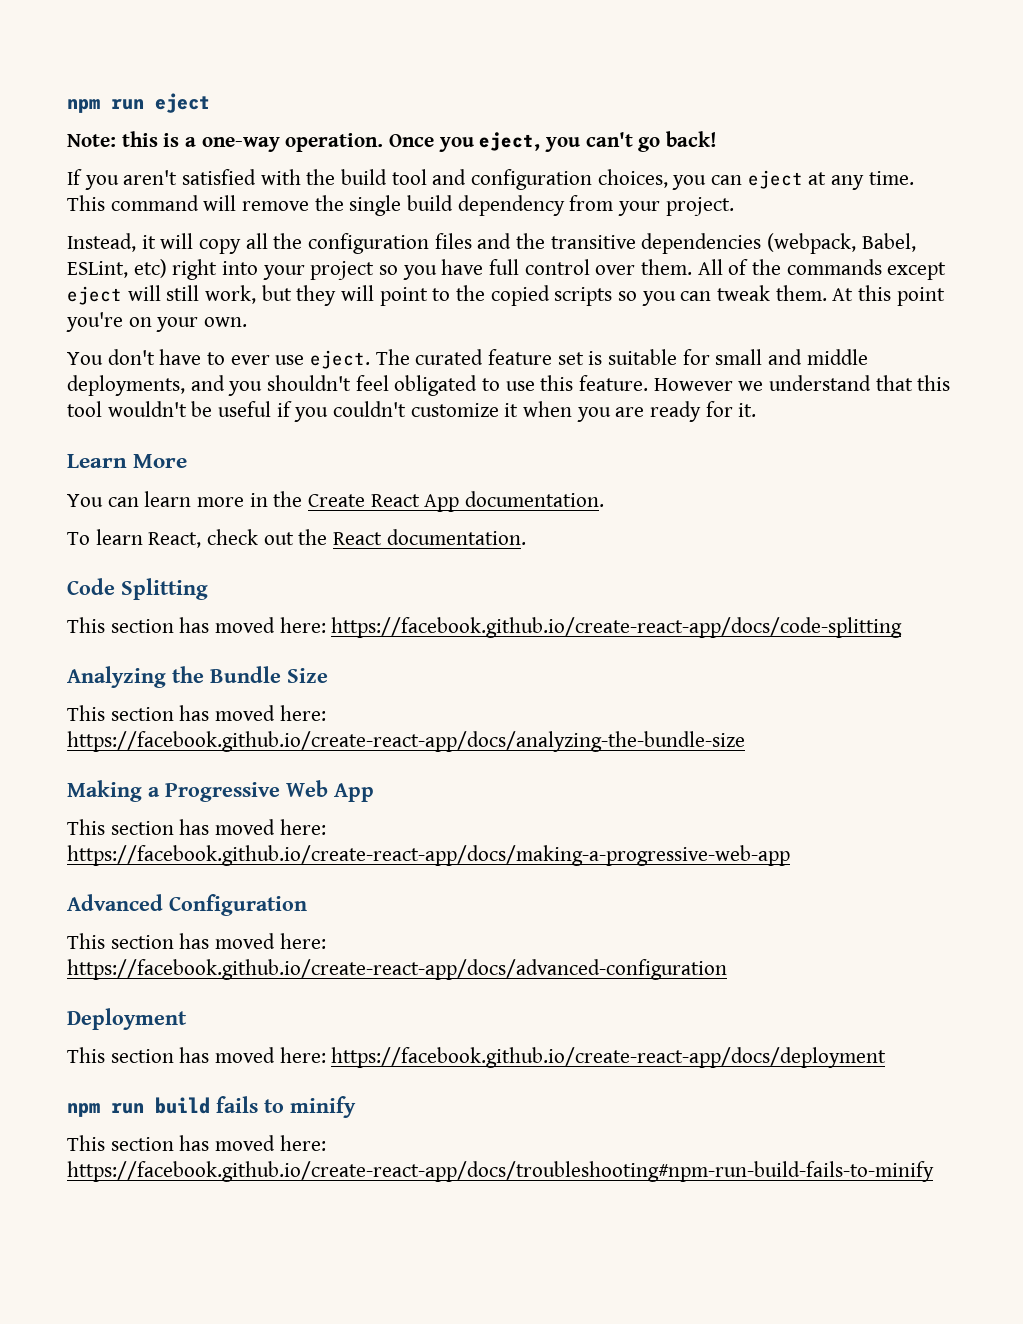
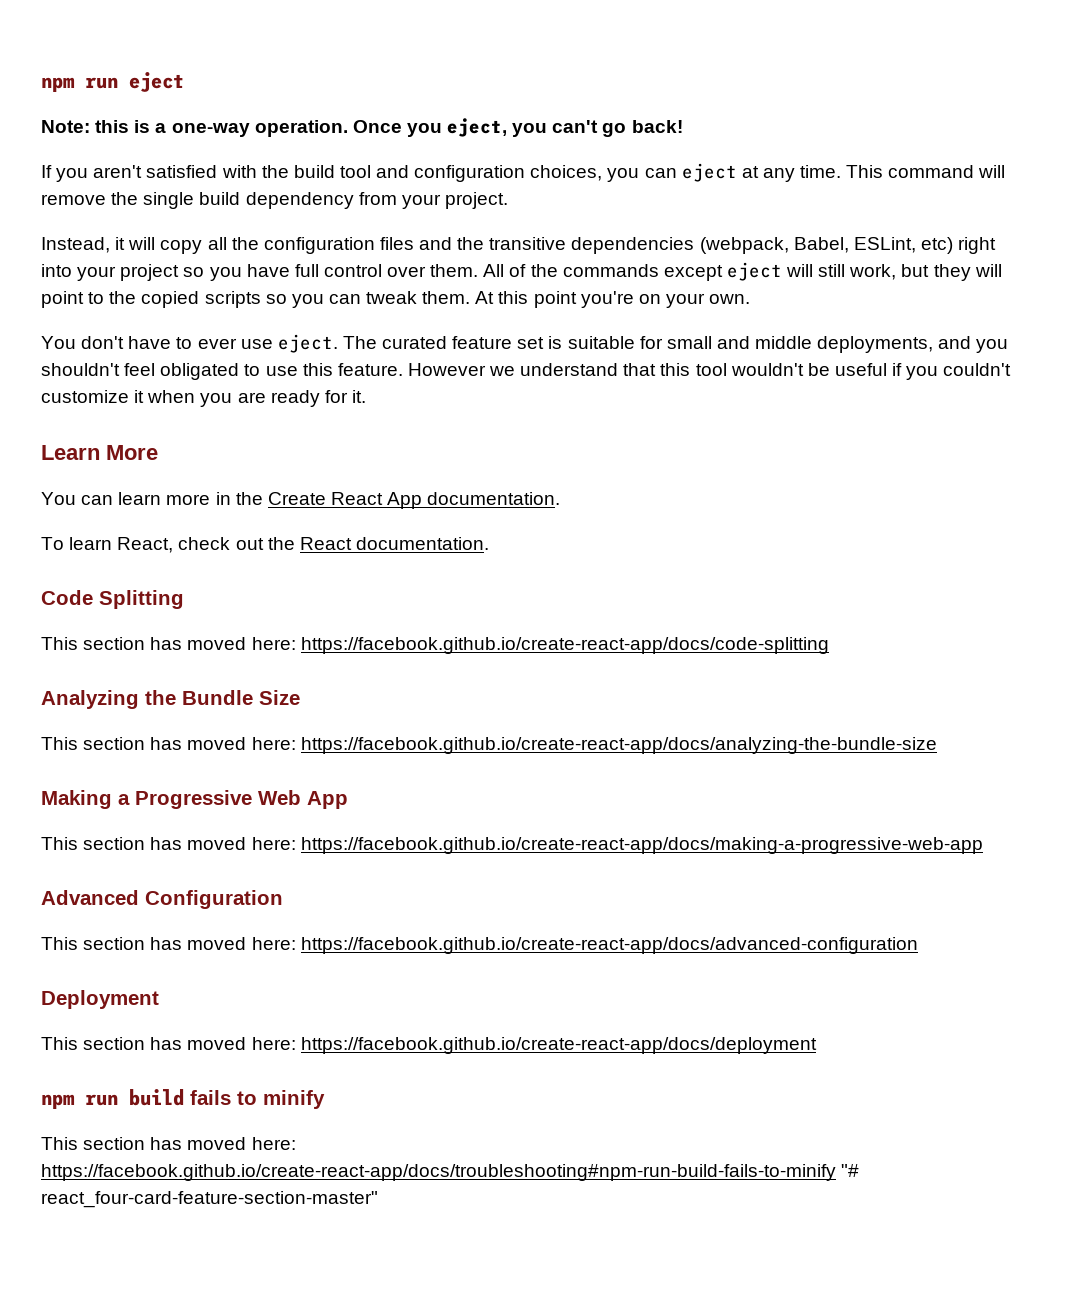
(934, 1171) none -> [841,1164,860,1177] [41,1191,378,1208] "# react_four-card-feature-section-master"

